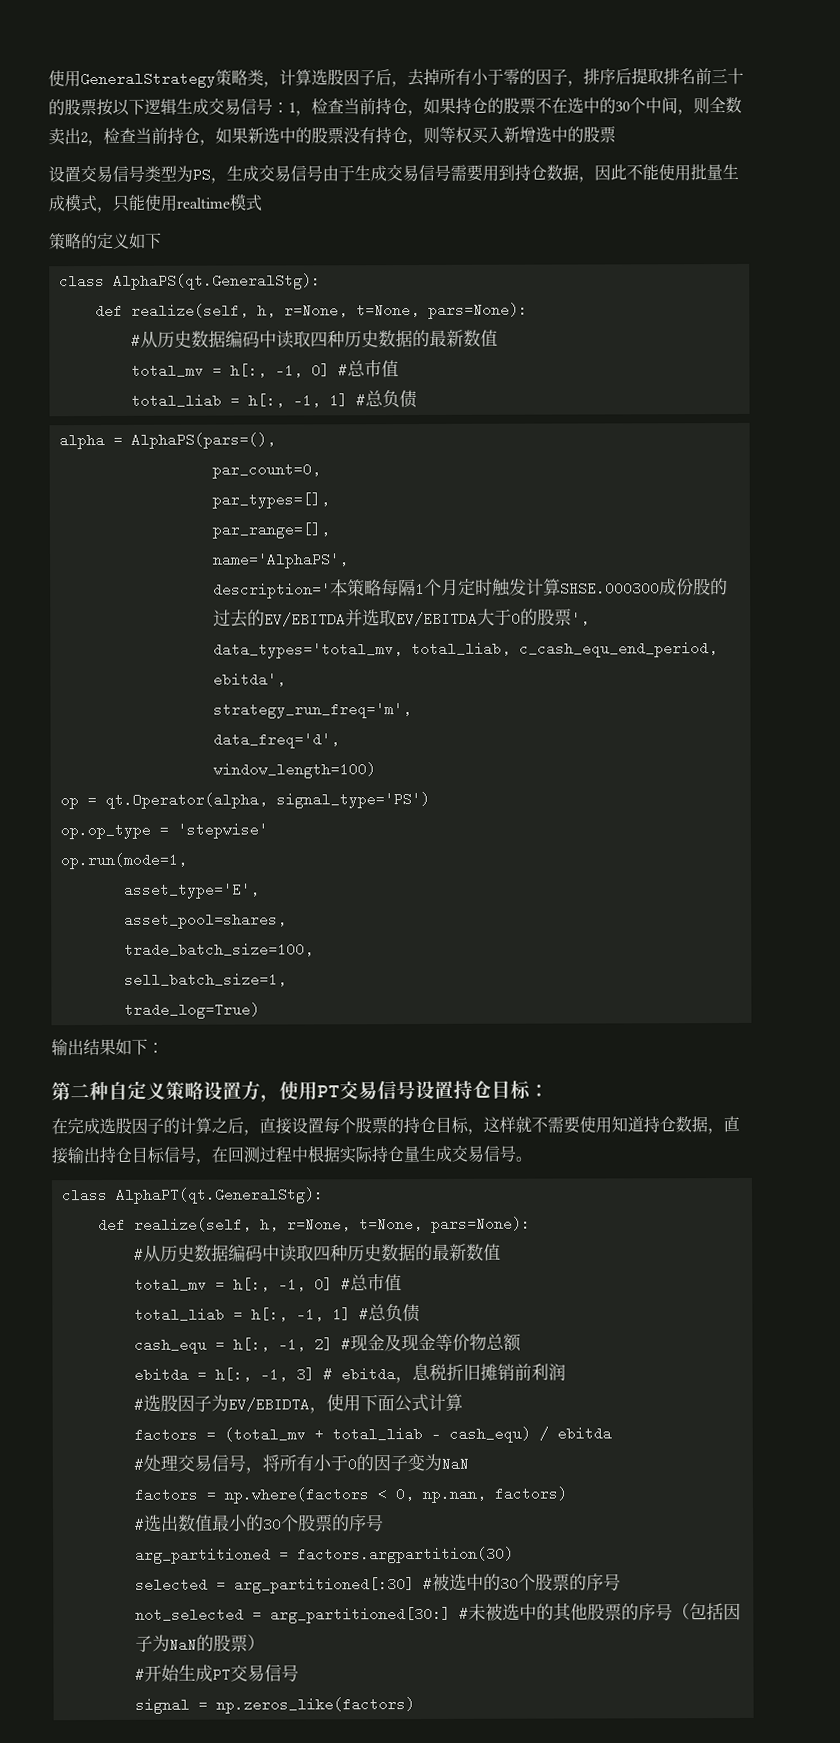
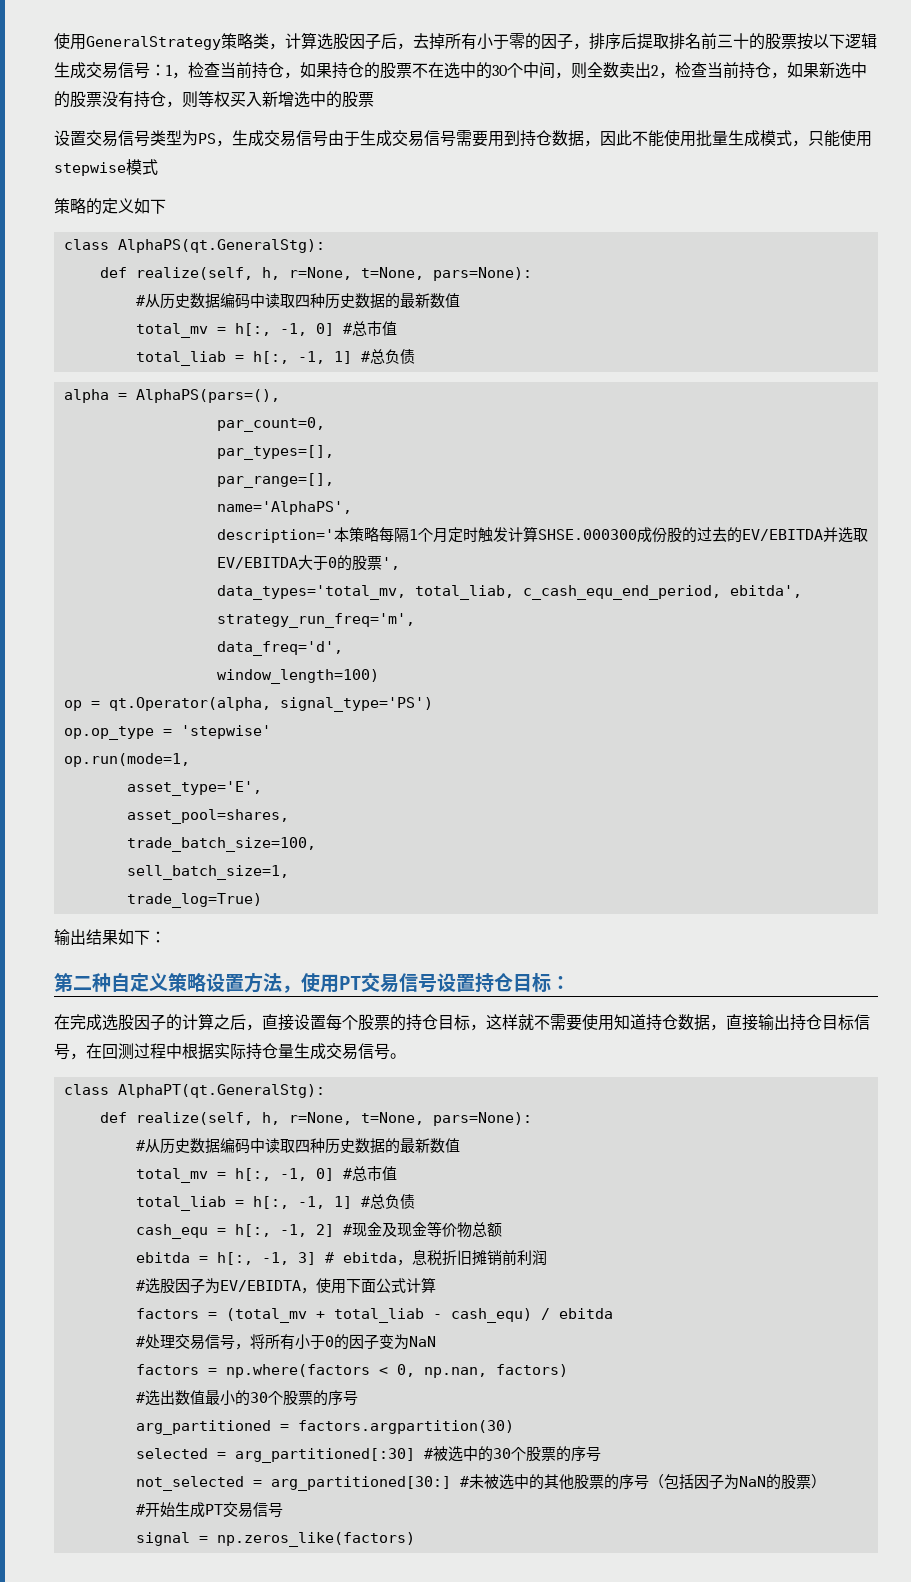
[176,197,230,209] realtime -> [54,162,126,176] stepwise
(261, 1090) none -> [263,973,282,992] 法

